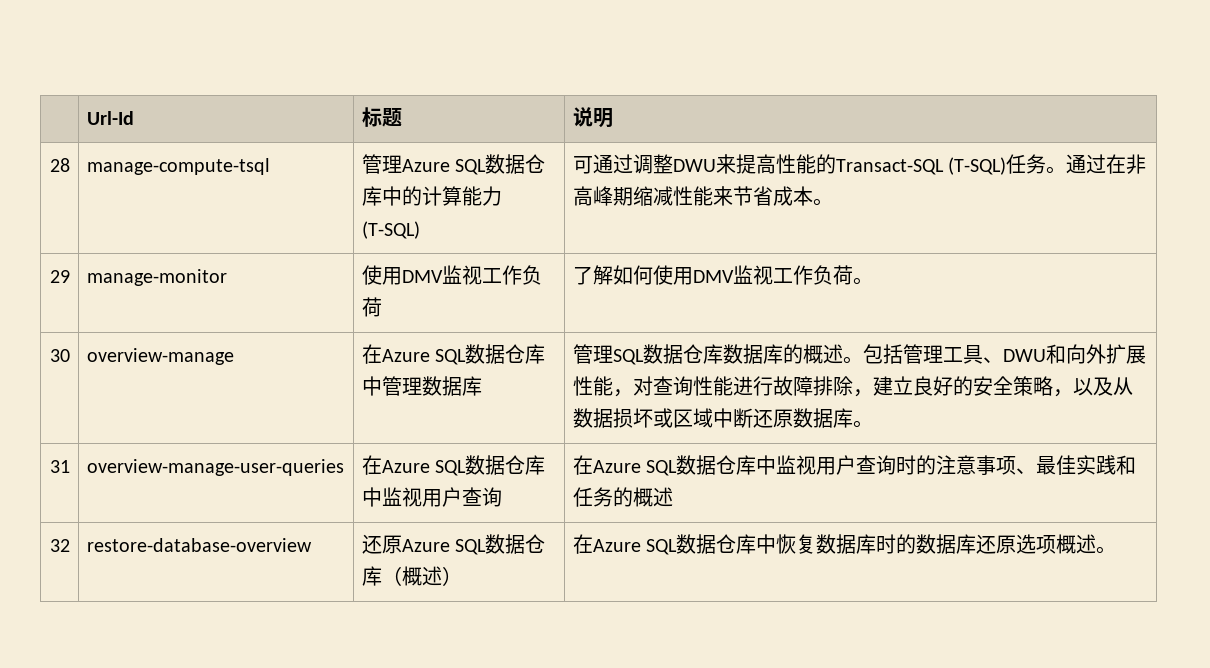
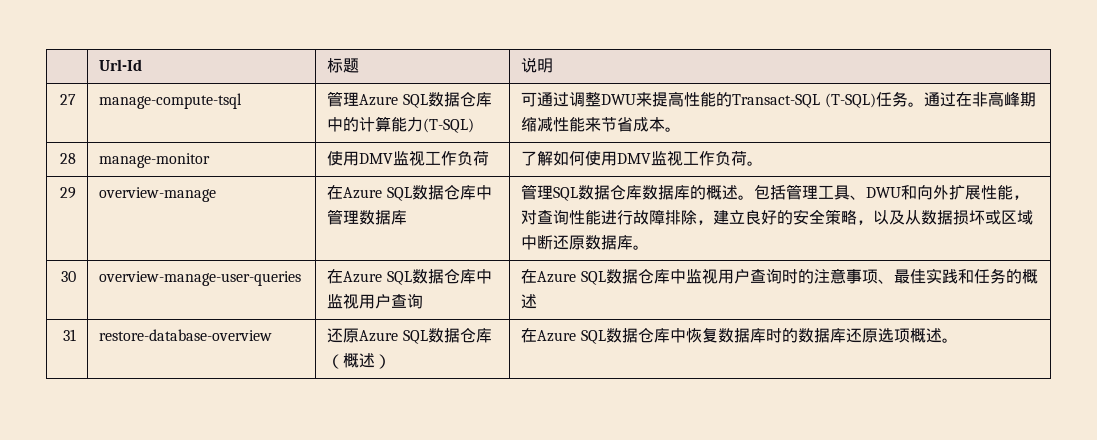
[50,158,71,172] 28 -> [59,94,76,105] 27
[50,270,71,283] 29 -> [59,153,76,164] 28
[50,349,71,362] 30 -> [59,187,76,199] 29
[50,460,71,473] 31 -> [60,271,76,282] 30
[50,539,71,552] 32 -> [62,329,76,341] 31

